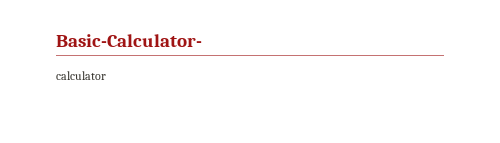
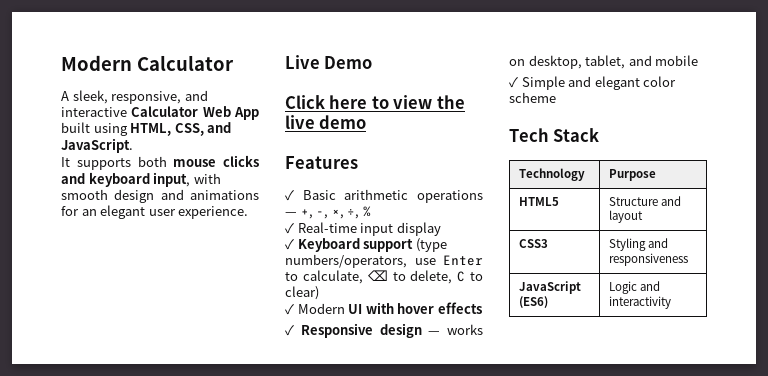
[56,34,202,47] [56,71,106,80] Basic-Calculator- // calculator -> [61,55,234,71] [61,90,208,104] [61,106,259,120] [61,122,232,136] [61,138,133,153] [61,155,259,170] [61,172,221,187] [61,189,259,203] [61,205,249,219] [285,55,373,69] [285,95,465,109] [285,115,367,129] [285,156,358,169] [285,189,483,203] [285,206,371,219] [285,222,441,236] [285,238,447,252] [285,254,483,268] [285,270,483,284] [285,286,319,300] [285,302,482,315] [285,323,483,338] [509,55,699,69] [509,76,677,90] [509,92,556,103] [509,128,600,142] [519,168,586,181] [609,169,657,181] [519,197,560,206] [609,196,682,206] [609,210,644,223] [519,239,549,248] [609,238,669,251] [609,253,689,266] [519,281,582,294] [519,296,549,308] [609,281,661,294] [609,296,672,309] Modern Calculator // A sleek, responsive, and interactive Calculator Web App built using HTML, CSS, and JavaScript. // It supports both mouse clicks and keyboard input, with smooth design and animations for an elegant user experience. // Live Demo // Click here to view the live demo // Features // ✓ Basic arithmetic operations — +, -, ×, ÷, % // ✓ Real-time input display // ✓ Keyboard support (type numbers/operators, use Enter to calculate, ⌫ to delete, C to clear) // ✓ Modern UI with hover effects // ✓ Responsive design — works on desktop, tablet, and mobile // ✓ Simple and elegant color scheme // Tech Stack // Technology | Purpose // HTML5 | Structure and layout // CSS3 | Styling and responsiveness // JavaScript (ES6) | Logic and interactivity

